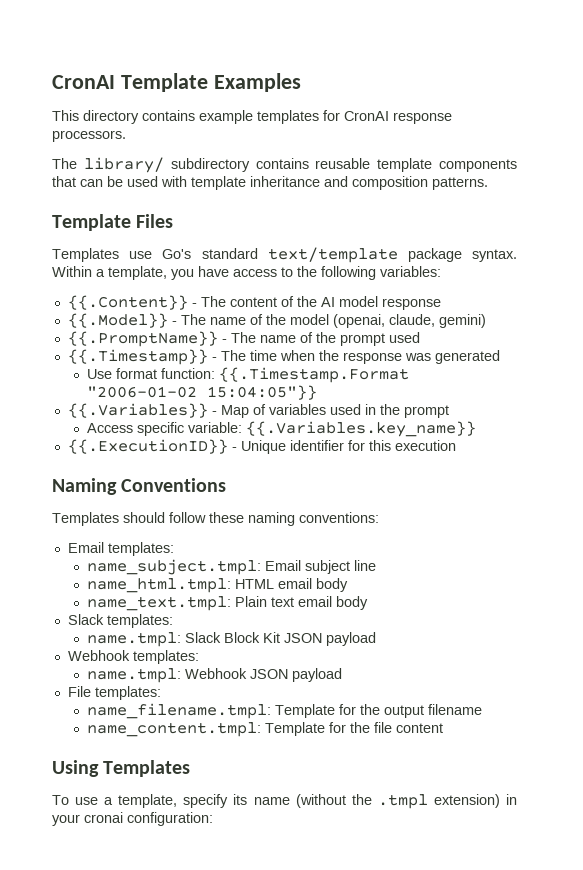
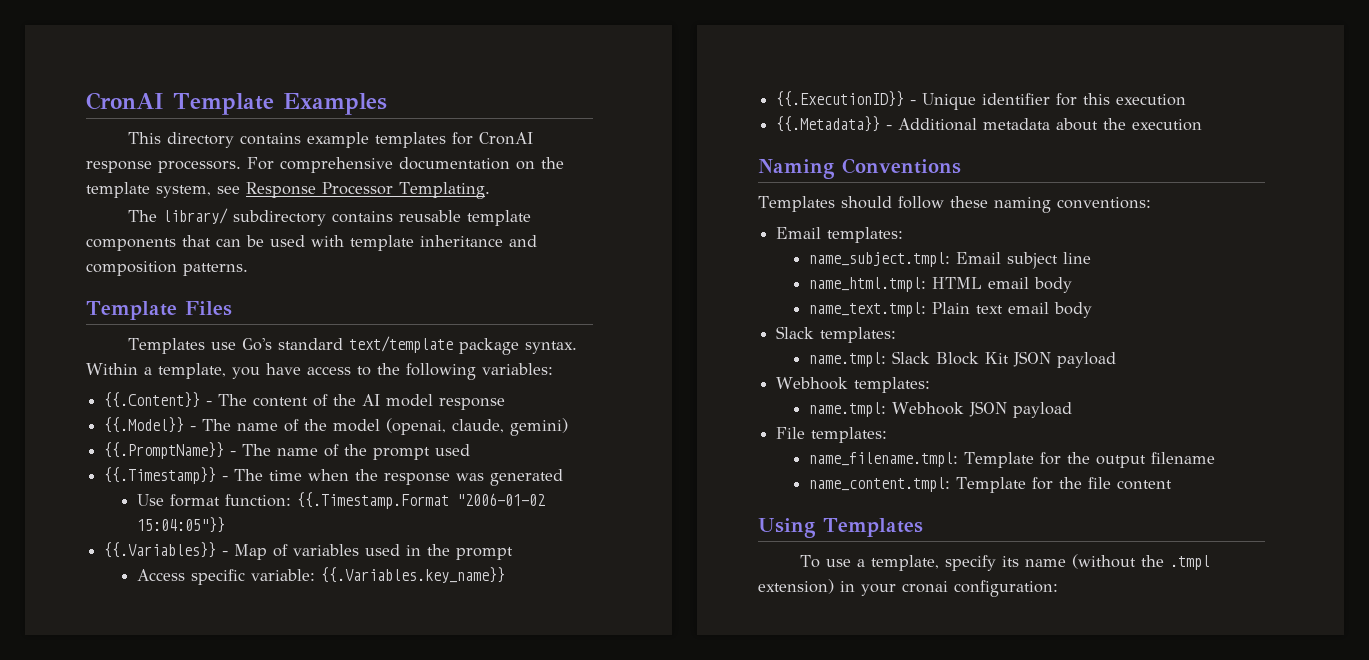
(126, 136) none -> [247,157,564,173] [86,182,490,199] For comprehensive documentation on the template system, see Response Processor Templating.
(456, 445) none -> [776,116,1203,132] // {{.Metadata}} - Additional metadata about the execution

